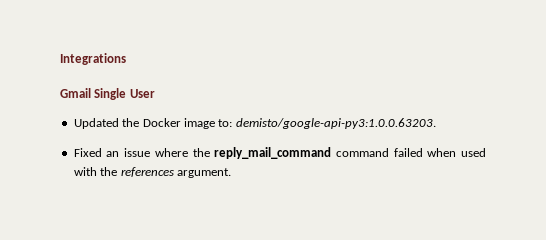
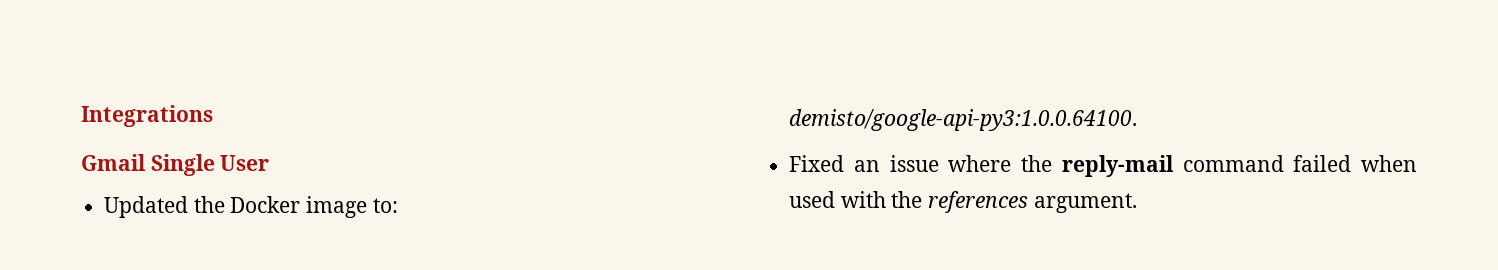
[235,118,436,129] demisto/google-api-py3:1.0.0.63203. -> [789,109,1138,131] demisto/google-api-py3:1.0.0.64100.
[214,147,332,159] reply_mail_command -> [1061,155,1174,177] reply-mail

